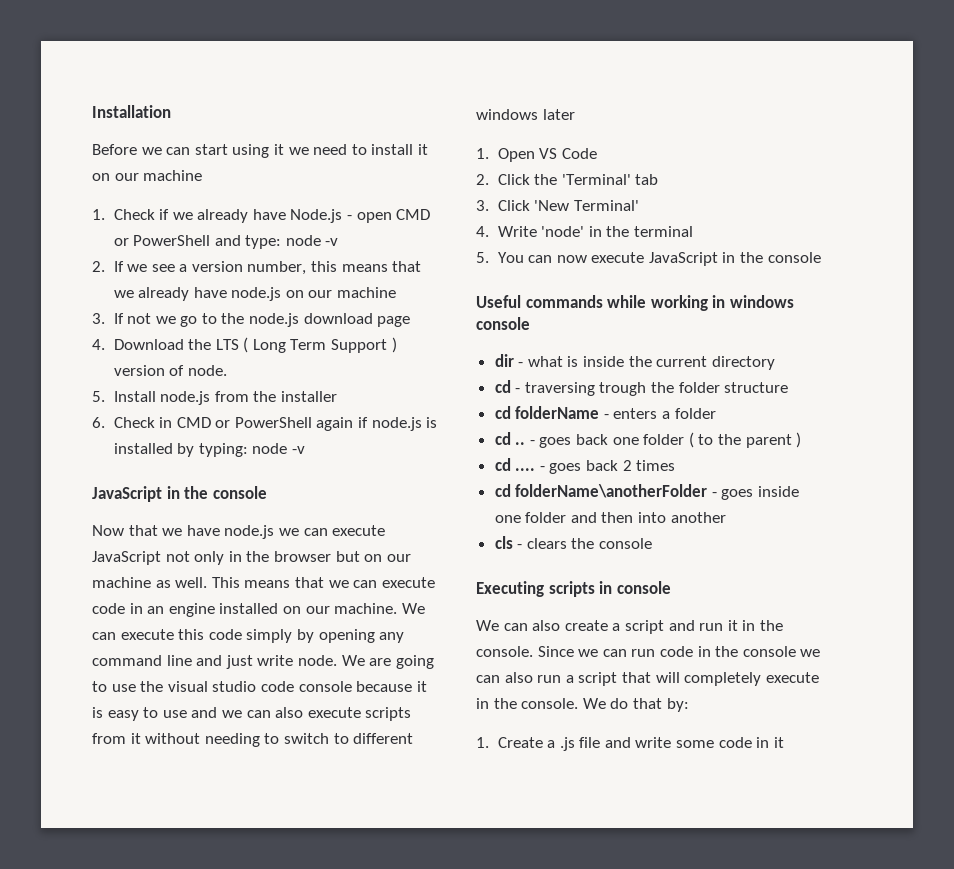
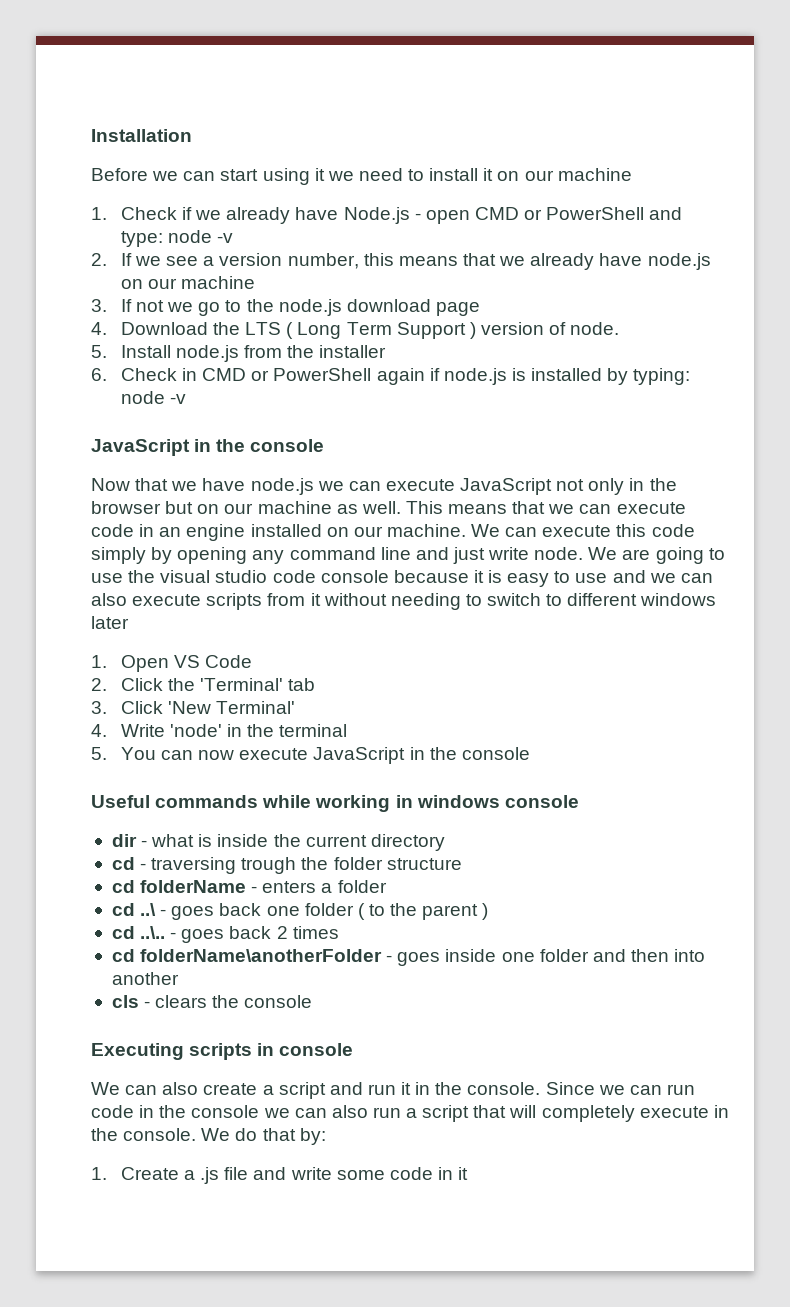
[515,442,526,445] .. -> [140,903,157,916] ..\
[515,468,536,471] .... -> [140,926,166,939] ..\..

